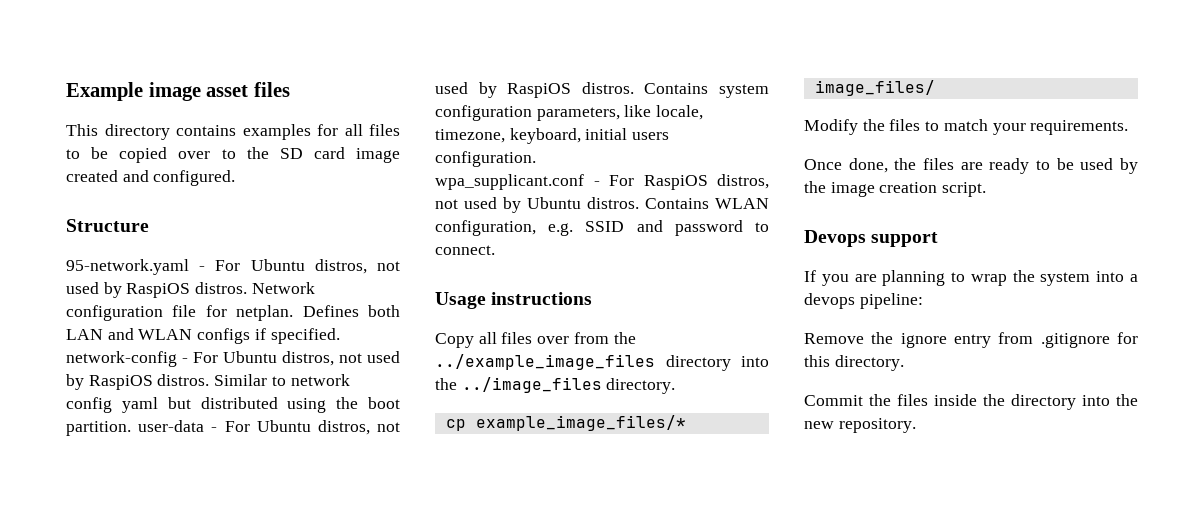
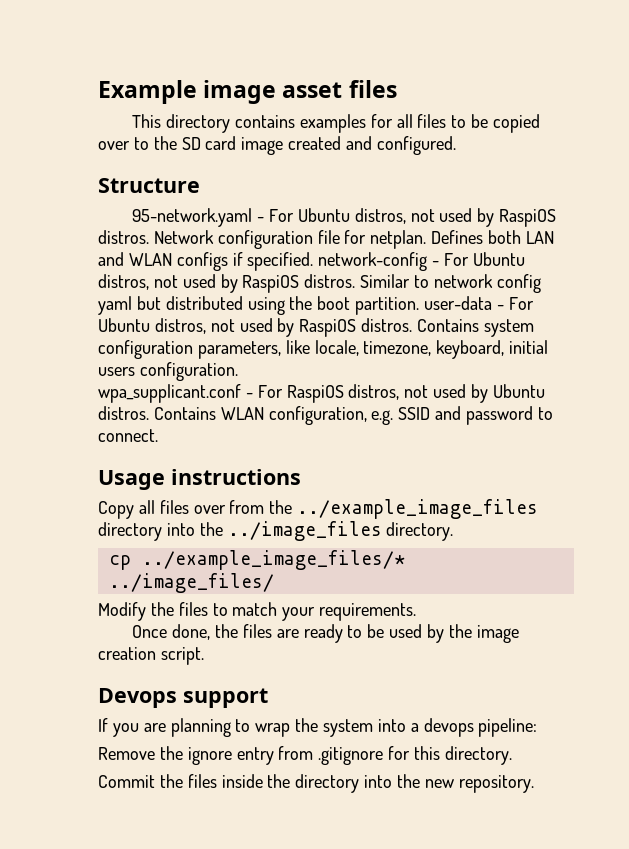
[475,415,686,431] [814,80,935,96] example_image_files/* image_files/ -> [141,550,405,570] [108,573,274,593] ../example_image_files/* ../image_files/

